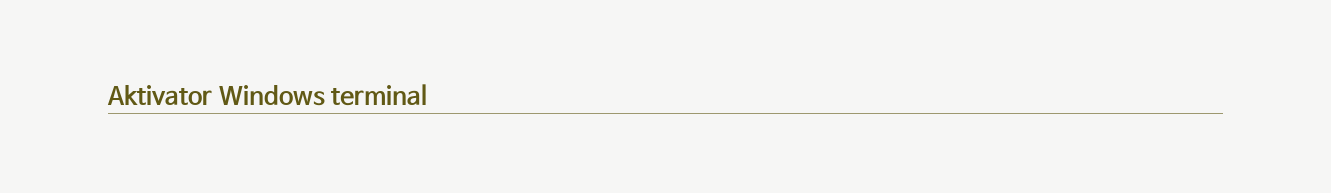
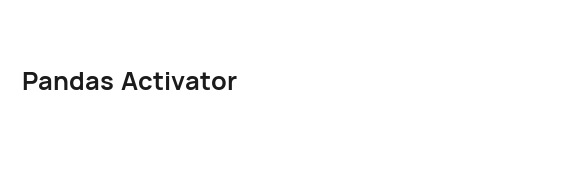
[107,84,428,106] Aktivator Windows terminal -> [22,72,237,90] Pandas Activator

